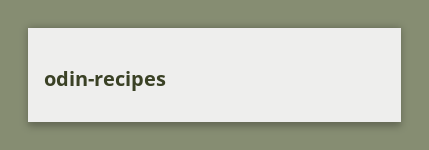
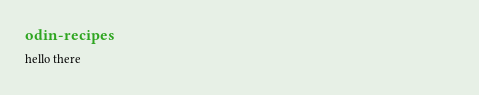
(166, 81) none -> [25,54,82,63] // hello there

